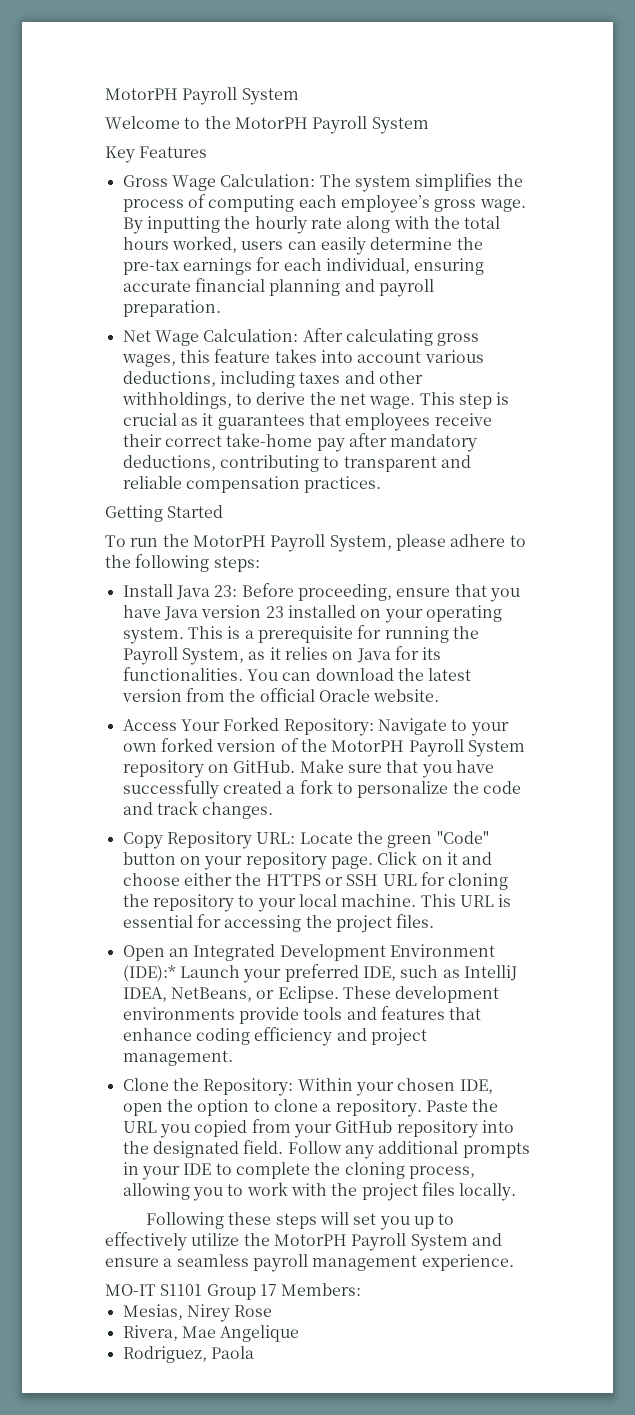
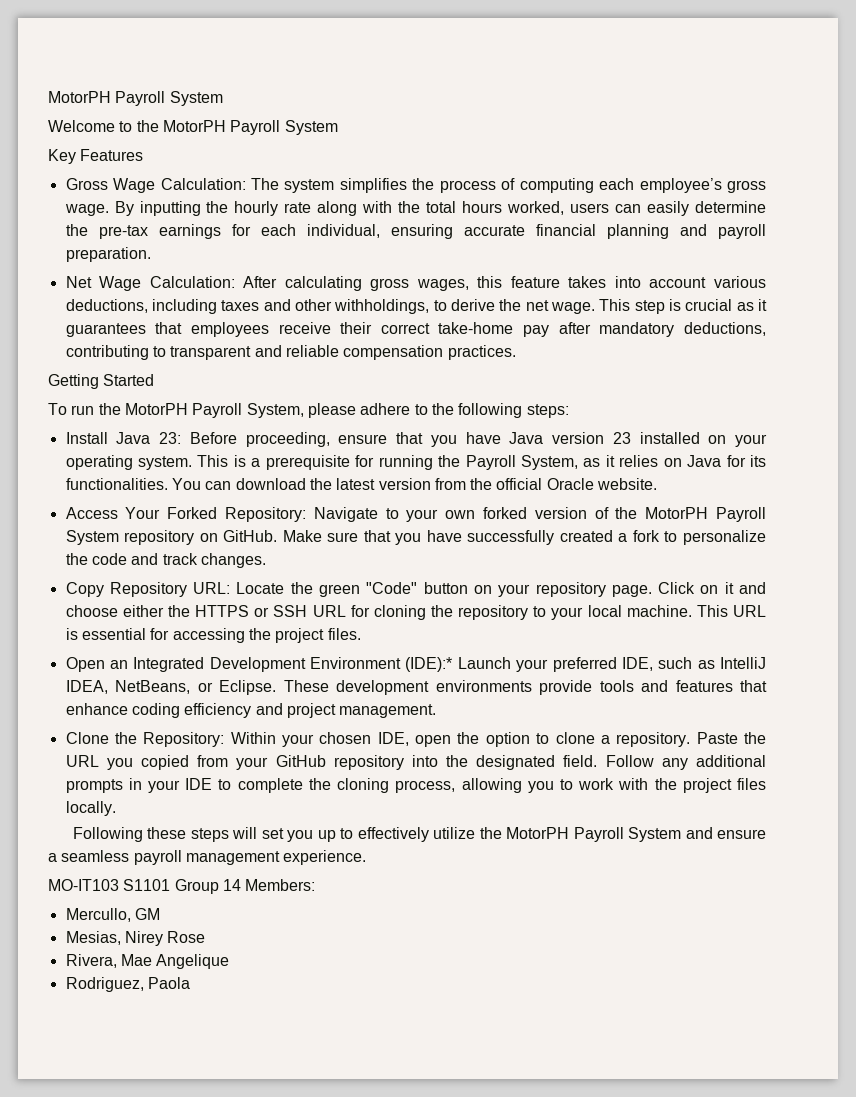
[105,1284,156,1296] MO-IT -> [48,879,119,891] MO-IT103
[259,1284,277,1296] 17 -> [222,879,241,891] 14
(362, 1289) none -> [65,908,160,922] // Mercullo, GM

